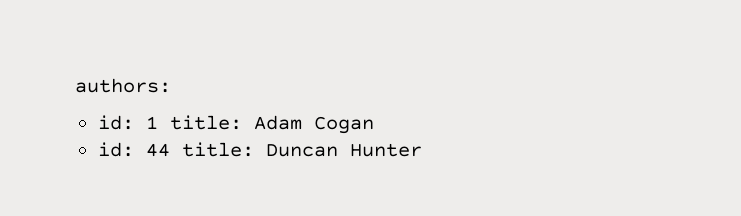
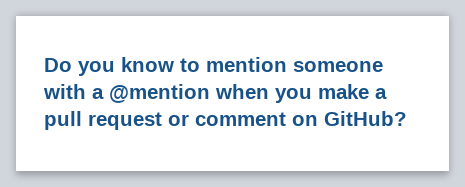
[75,78,171,93] [97,115,374,134] [97,142,422,157] authors: // id: 1 title: Adam Cogan // id: 44 title: Duncan Hunter -> [44,57,383,76] [43,84,387,103] [44,111,407,130] Do you know to mention someone with a @mention when you make a pull request or comment on GitHub?

